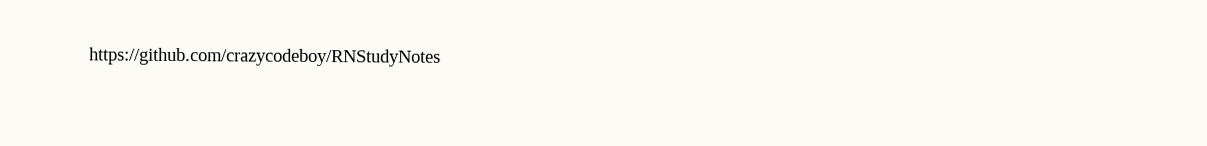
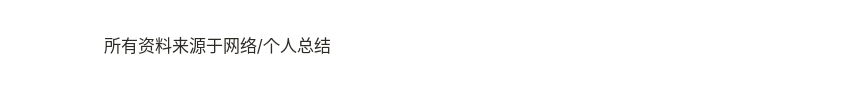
[89,47,441,67] https://github.com/crazycodeboy/RNStudyNotes -> [103,37,331,55] 所有资料来源于网络/个人总结

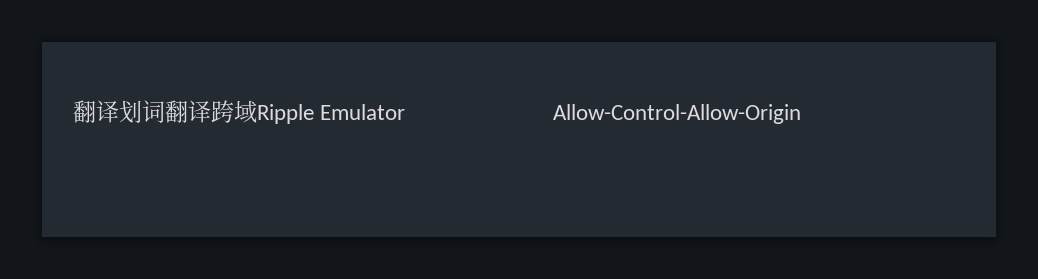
[103,37,331,55] 所有资料来源于网络/个人总结 -> [73,100,801,124] 翻译划词翻译跨域Ripple Emulator Allow-Control-Allow-Origin

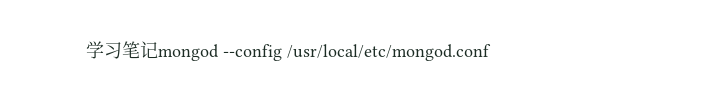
[73,100,801,124] 翻译划词翻译跨域Ripple Emulator Allow-Control-Allow-Origin -> [86,41,491,61] 学习笔记mongod --config /usr/local/etc/mongod.conf

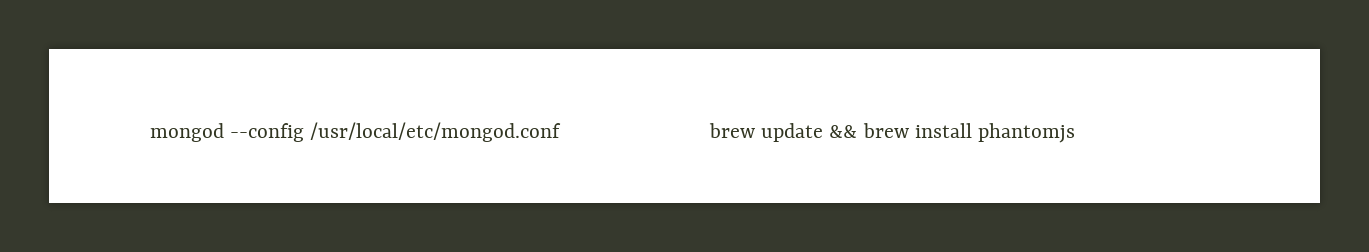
[86,41,158,59] 学习笔记 -> (150, 132) none
(491, 52) none -> [709,123,1076,143] // brew update && brew install phantomjs

